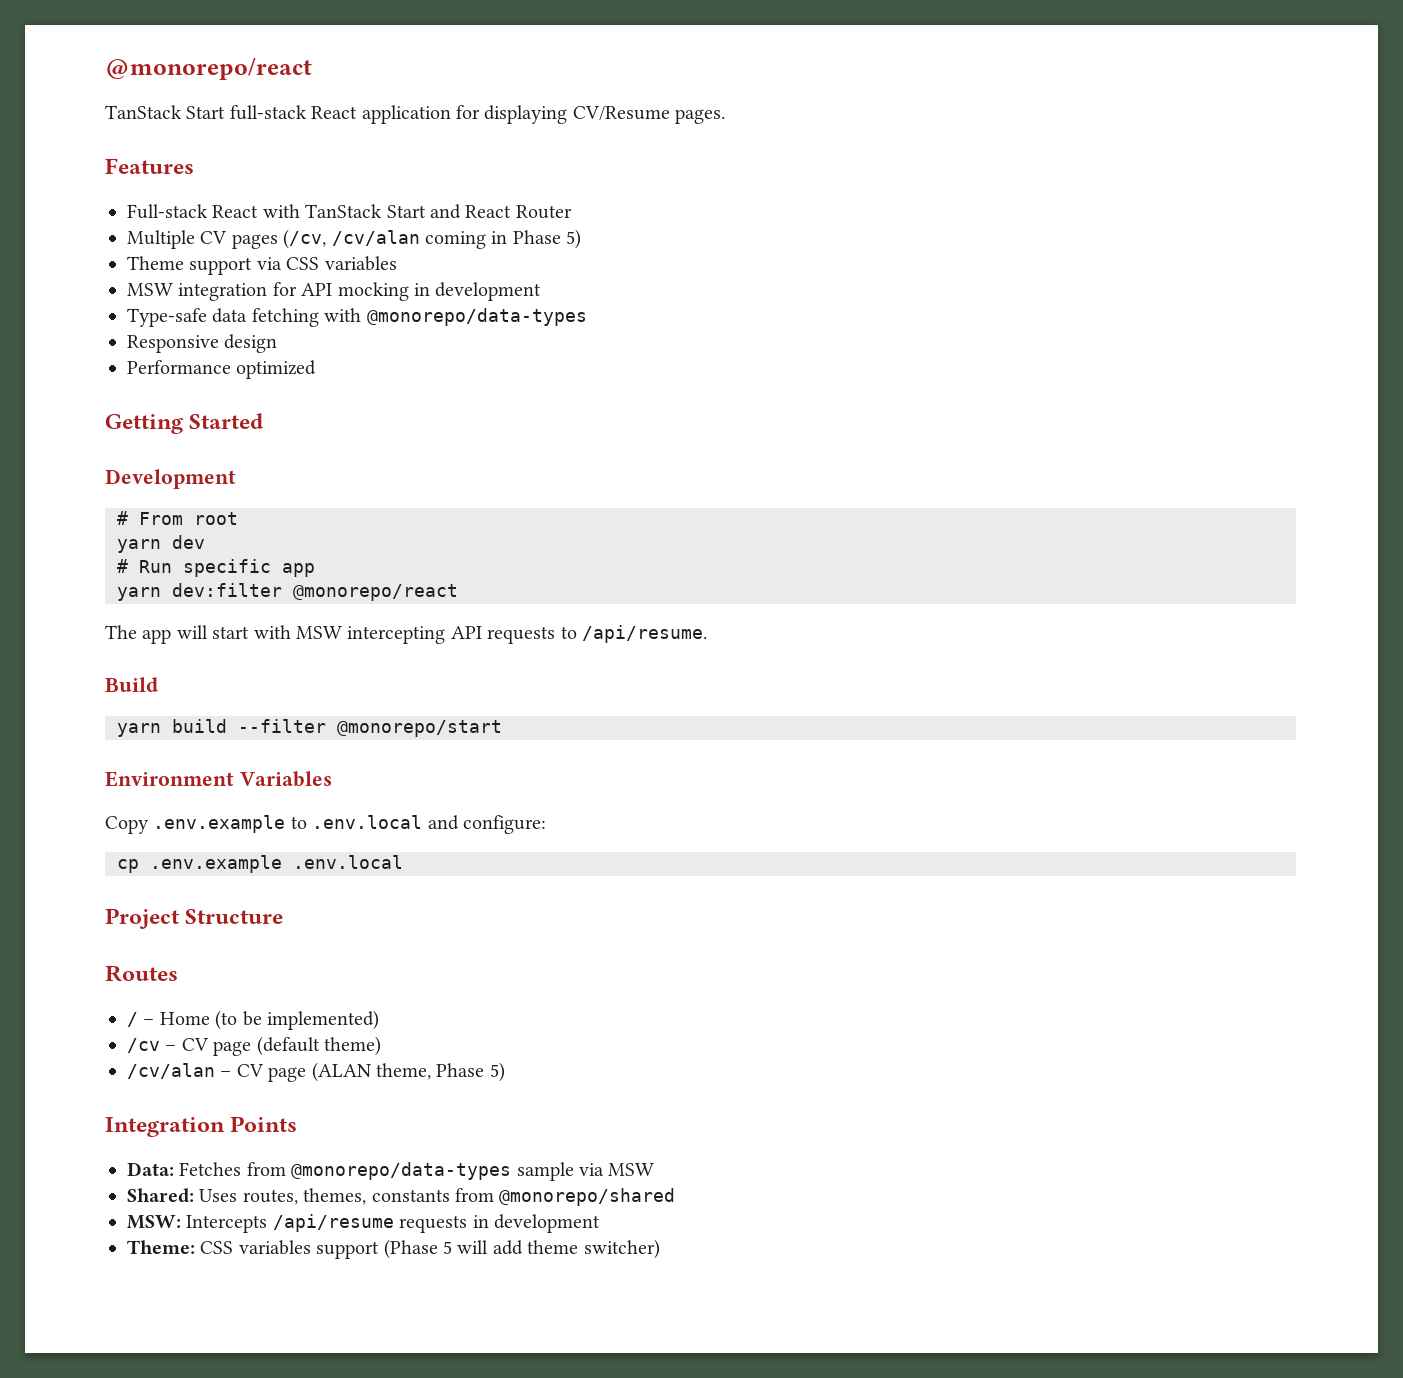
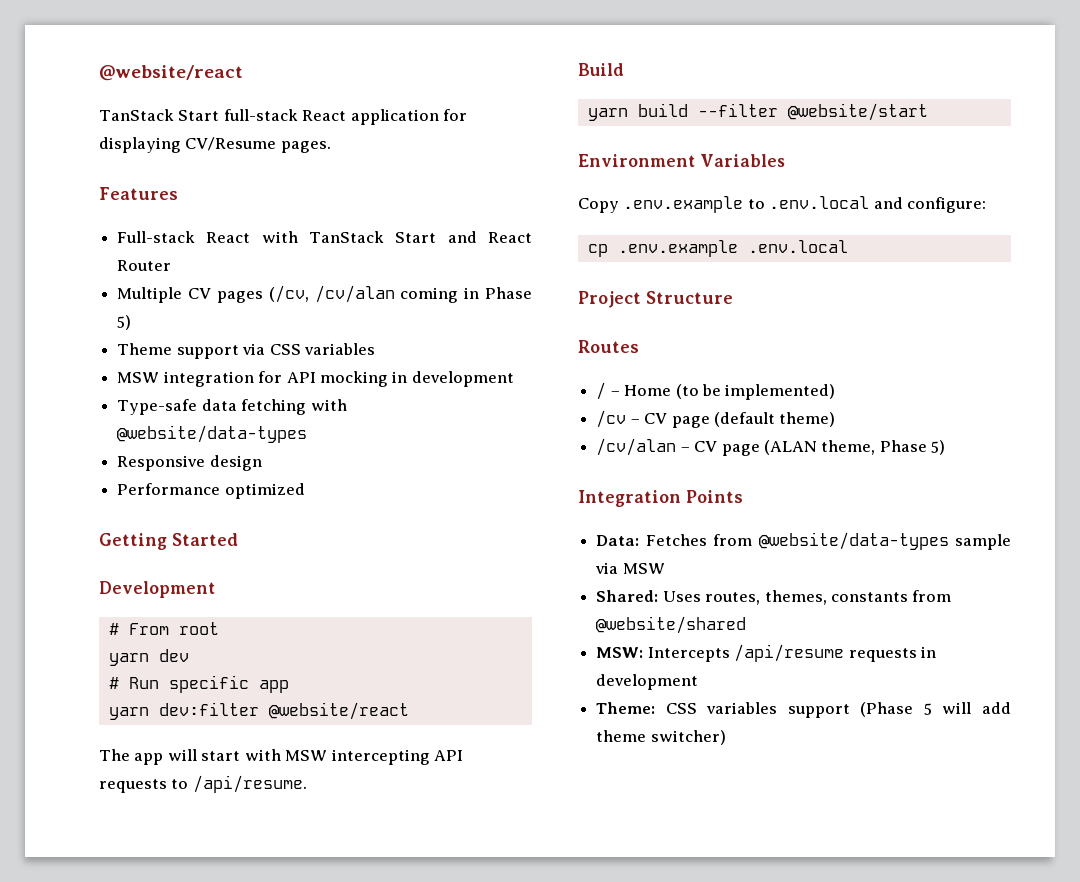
[105,57,312,80] @monorepo/react -> [99,65,243,81] @website/react
[366,308,587,326] @monorepo/data-types -> [117,425,308,443] @website/data-types
[293,584,458,601] @monorepo/react -> [268,702,409,720] @website/react
[337,720,502,737] @monorepo/start -> [787,103,928,121] @website/start
[291,1162,512,1180] @monorepo/data-types -> [758,532,949,550] @website/data-types
[499,1188,676,1206] @monorepo/shared -> [596,616,747,634] @website/shared

